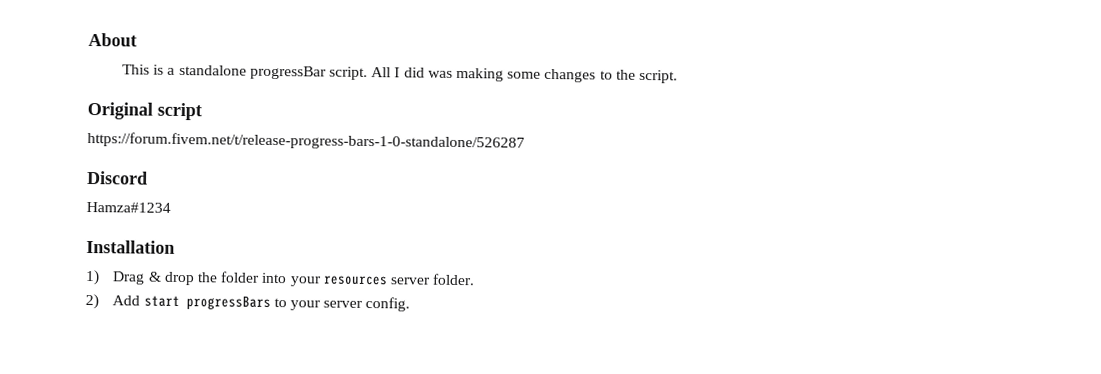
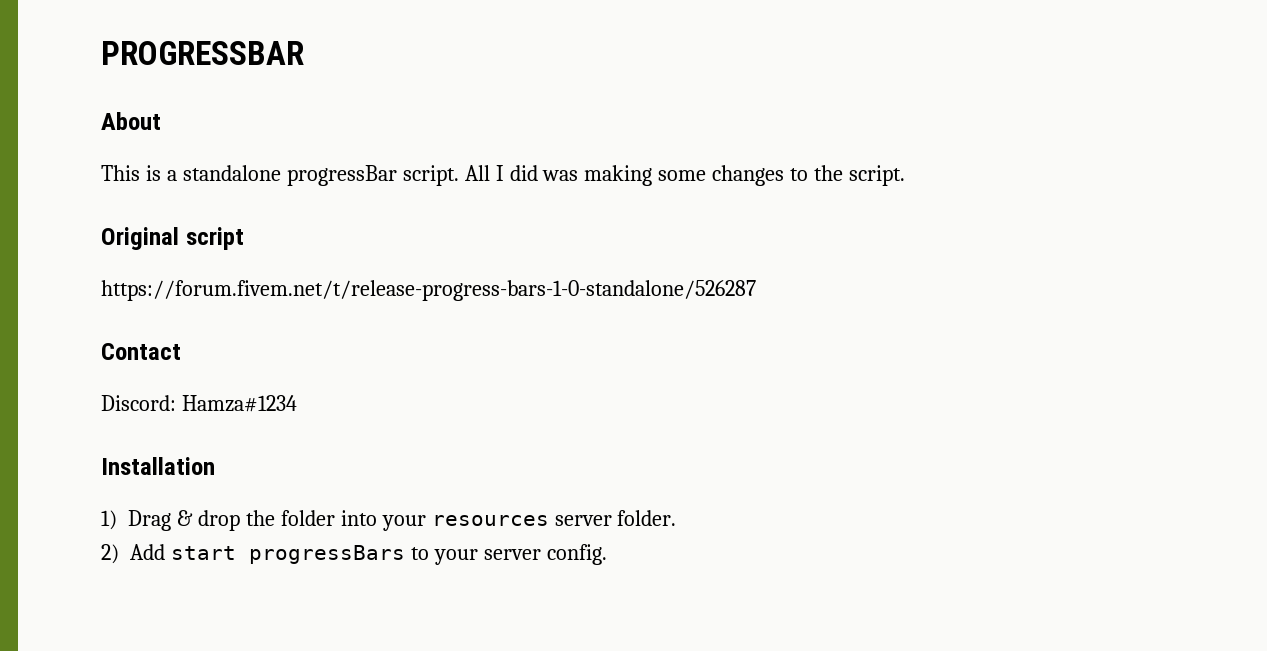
(88, 39) none -> [101,41,304,65] PROGRESSBAR //
[87,170,148,185] Discord // -> [101,343,181,360] [101,395,176,411] Contact // Discord:

